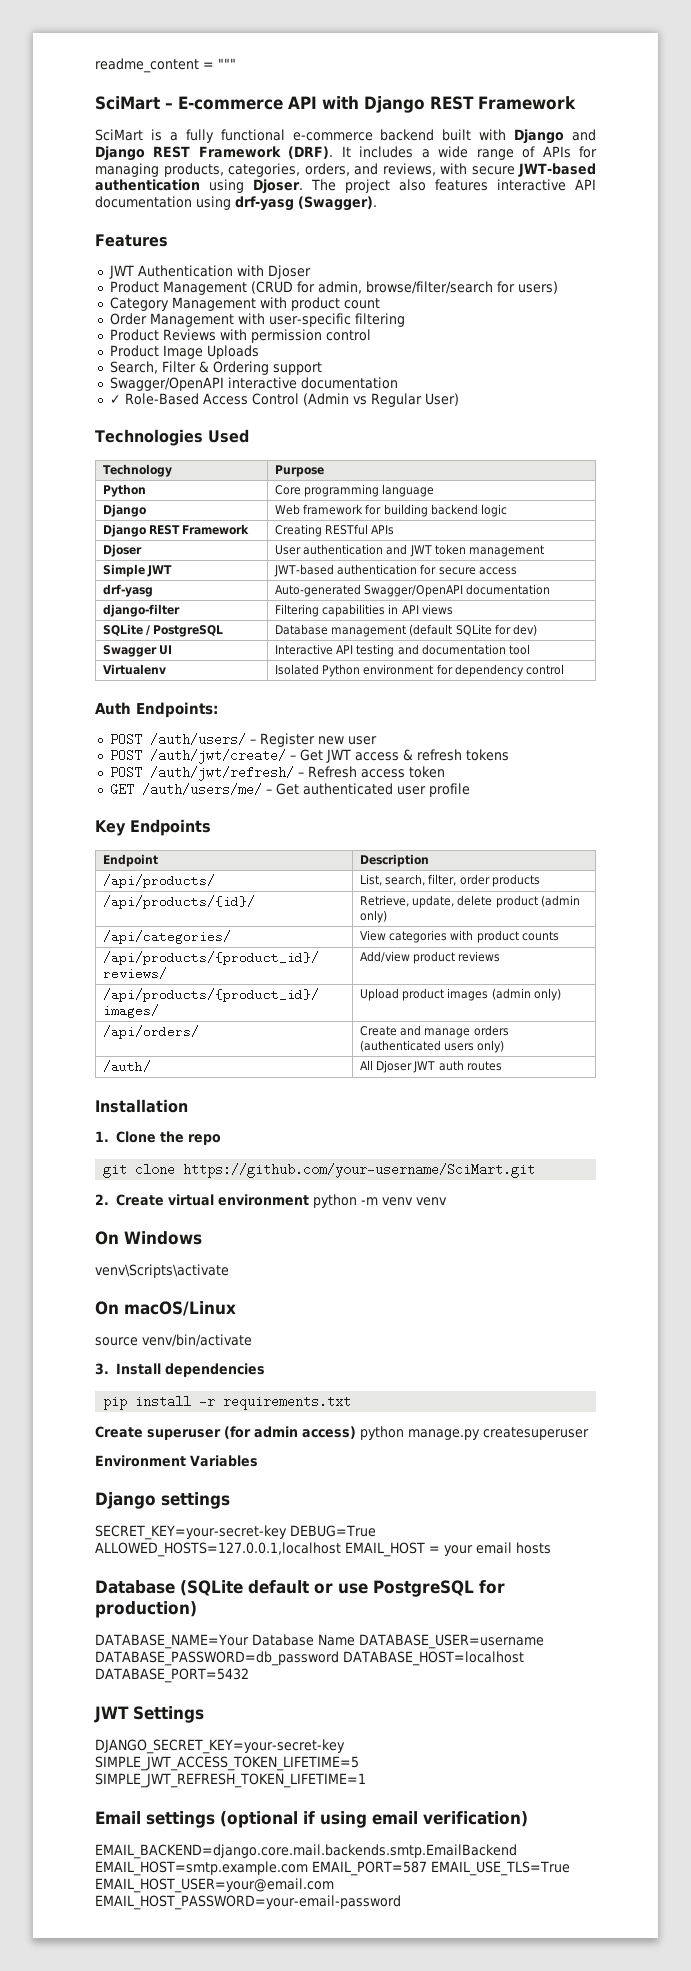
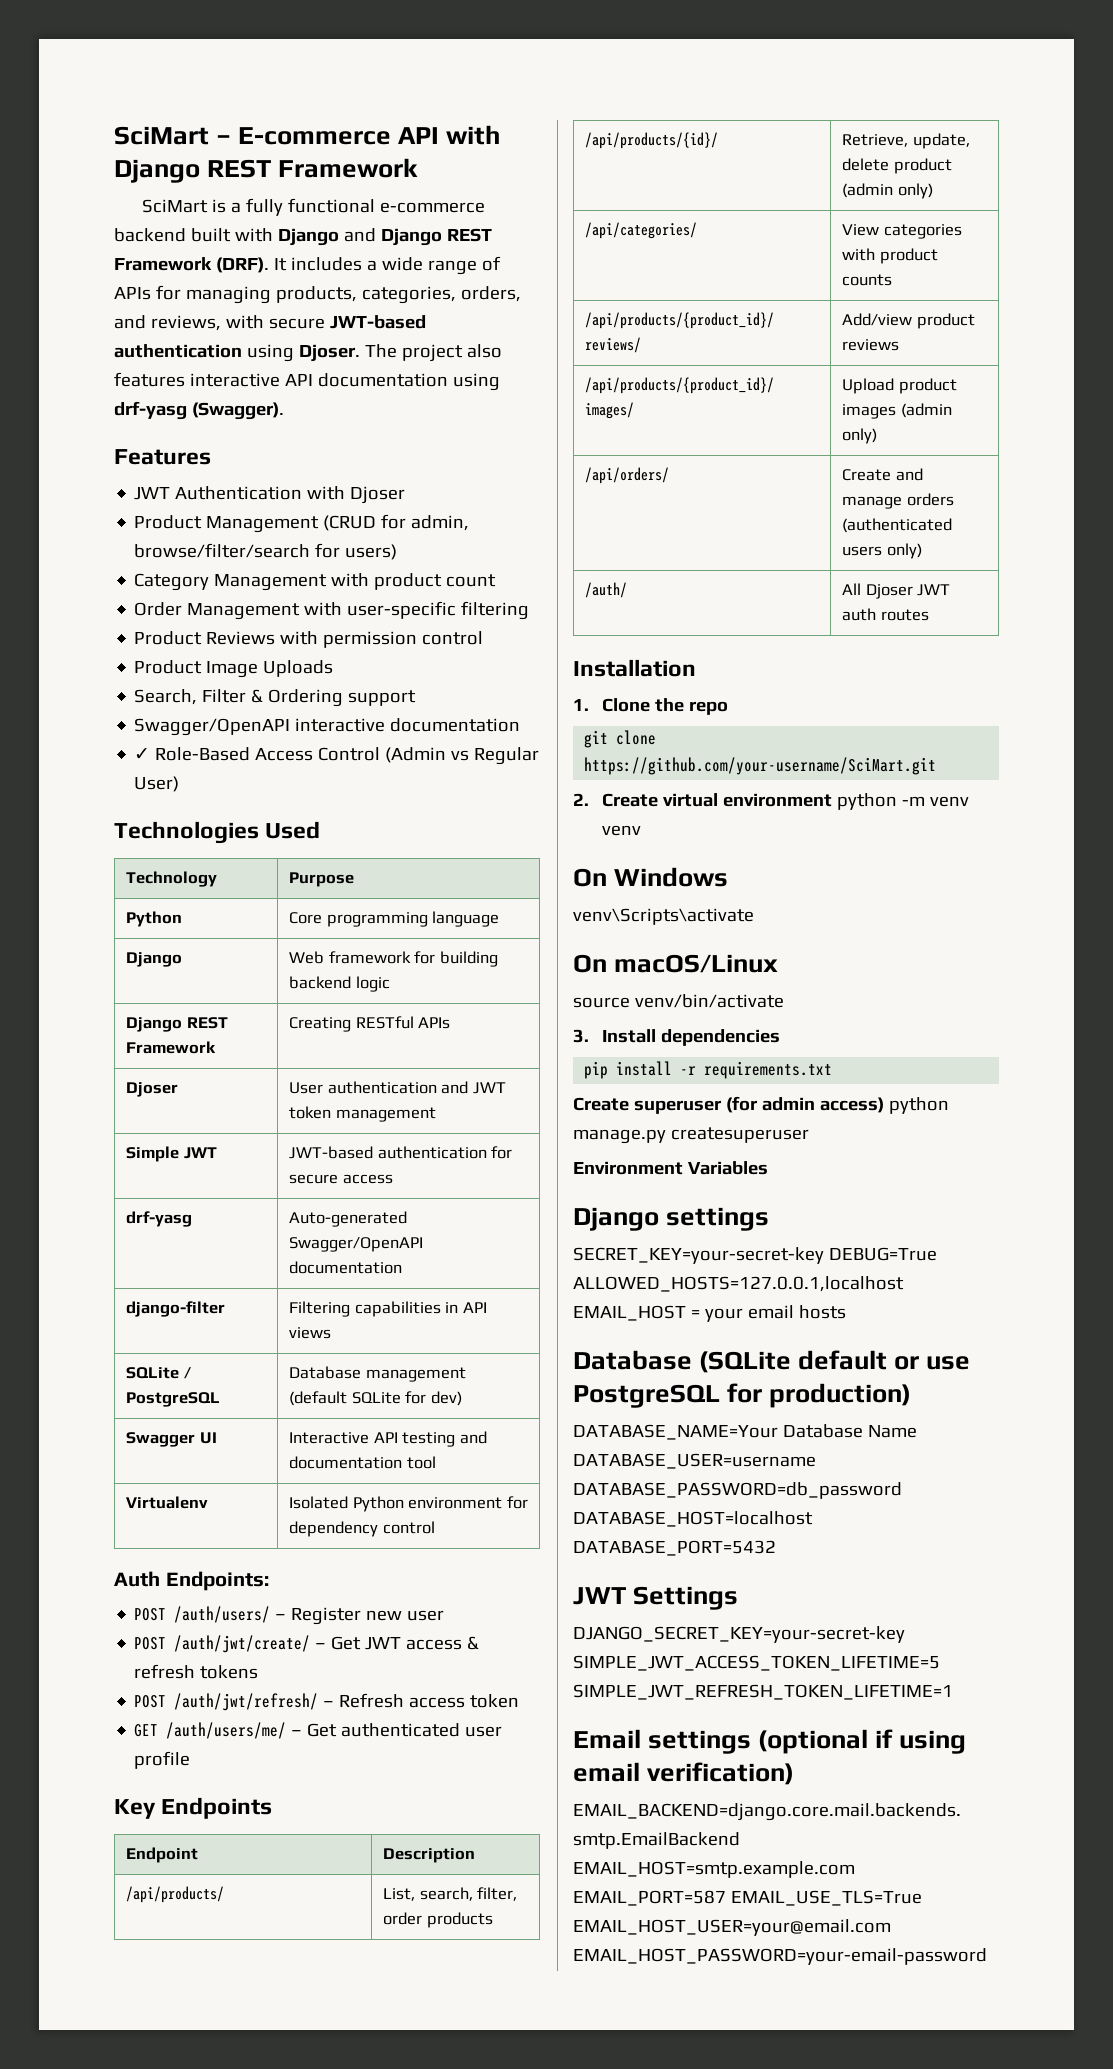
[95,58,236,73] readme_content = """ // -> (114, 135) none

